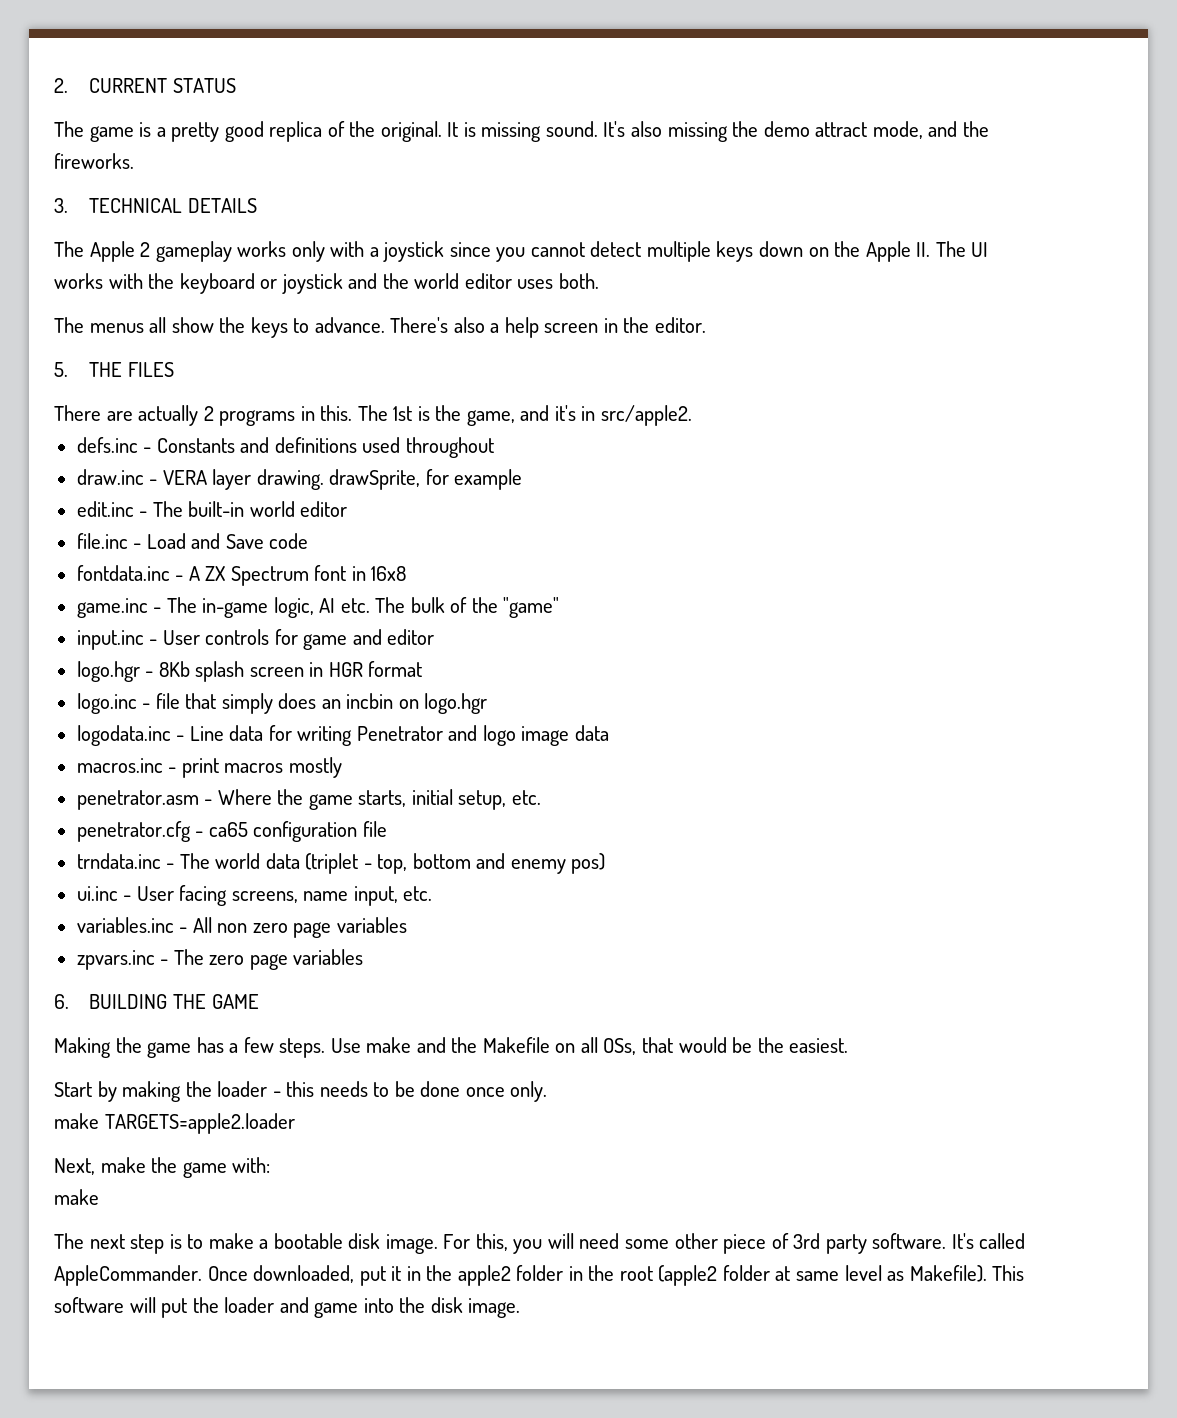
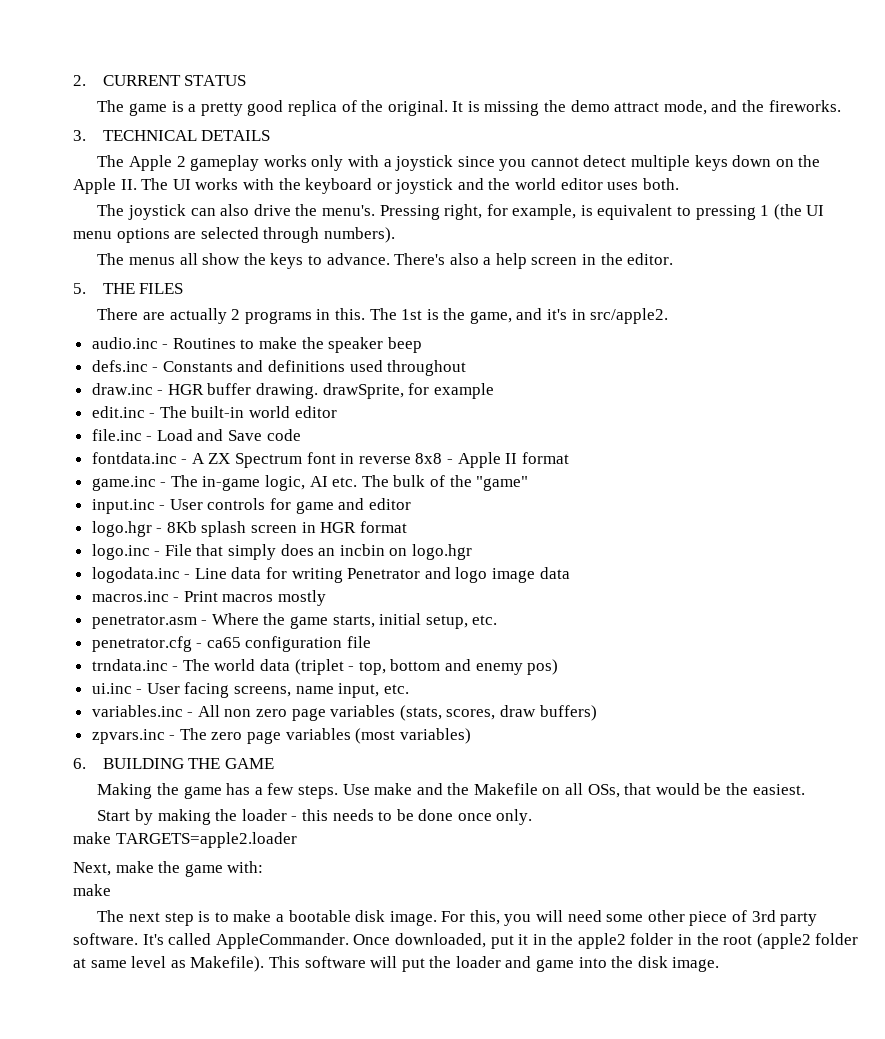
[545,121,728,142] sound. It's also missing -> (540, 108) none
(599, 281) none -> [97,204,825,220] [73,227,395,243] // The joystick can also drive the menu's. Pressing right, for example, is equivalent to pressing 1 (the UI menu options are selected through numbers).
(693, 415) none -> [91,337,422,353] // audio.inc - Routines to make the speaker beep
[162,469,252,490] VERA layer -> [167,383,252,395] HGR buffer
[371,566,407,581] 16x8 -> [358,452,569,468] reverse 8x8 - Apple II format
[155,693,180,709] file -> [164,544,192,556] File
[181,758,219,778] print -> [183,591,218,602] Print
(407, 925) none -> [399,705,597,721] (stats, scores, draw buffers)
(364, 957) none -> [355,728,471,744] (most variables)

